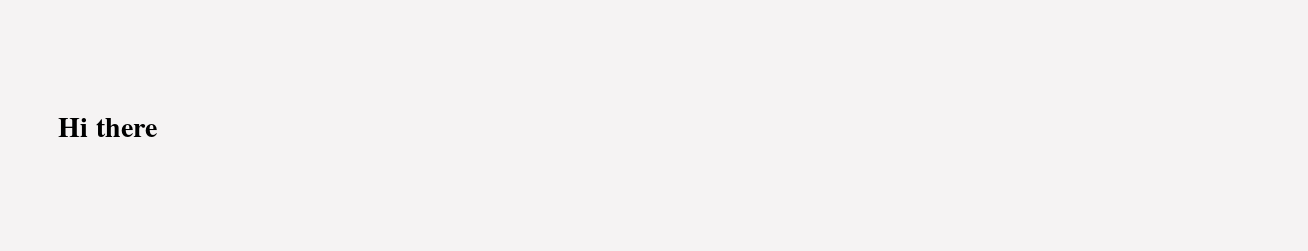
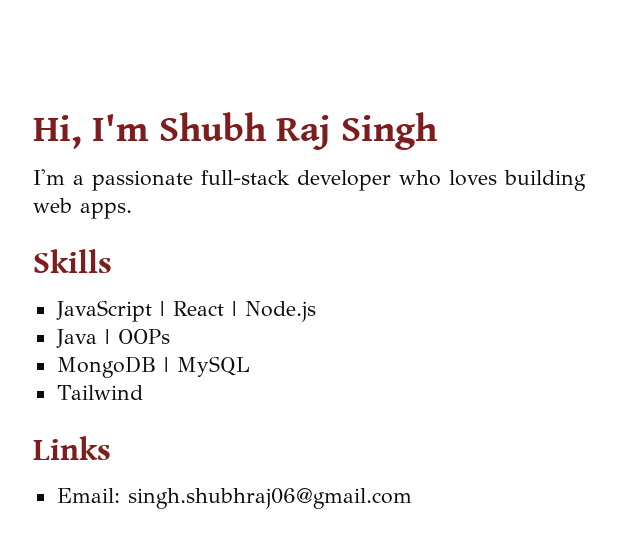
[58,118,157,137] Hi there -> [33,112,438,150] [33,169,586,191] [33,198,132,219] [33,249,112,273] [55,300,316,322] [55,329,170,348] [56,356,250,378] [56,385,143,400] [33,436,111,460] [56,488,412,509] Hi, I'm Shubh Raj Singh // I'm a passionate full-stack developer who loves building web apps. // Skills // JavaScript | React | Node.js // Java | OOPs // MongoDB | MySQL // Tailwind // Links // Email: singh.shubhraj06@gmail.com

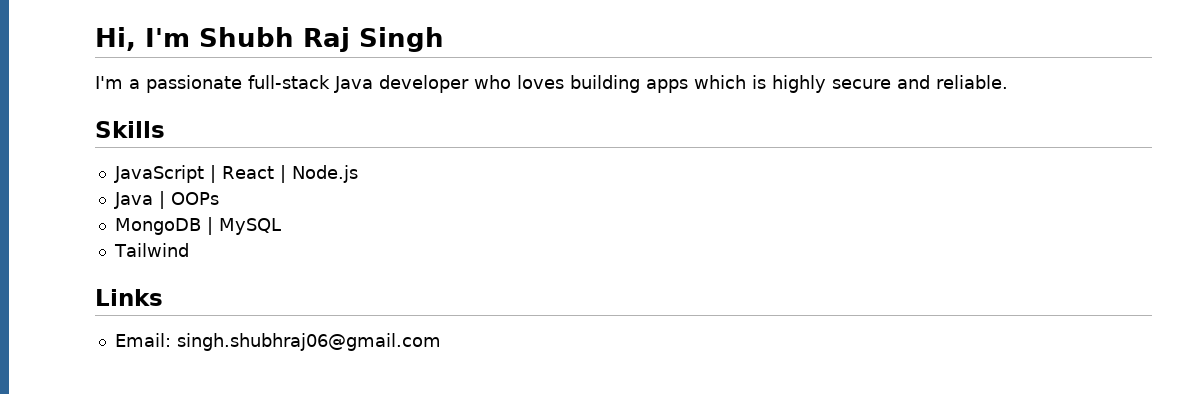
(290, 177) none -> [334,76,373,93] Java
[33,198,132,219] web apps. -> [646,75,1008,93] apps which is highly secure and reliable.

